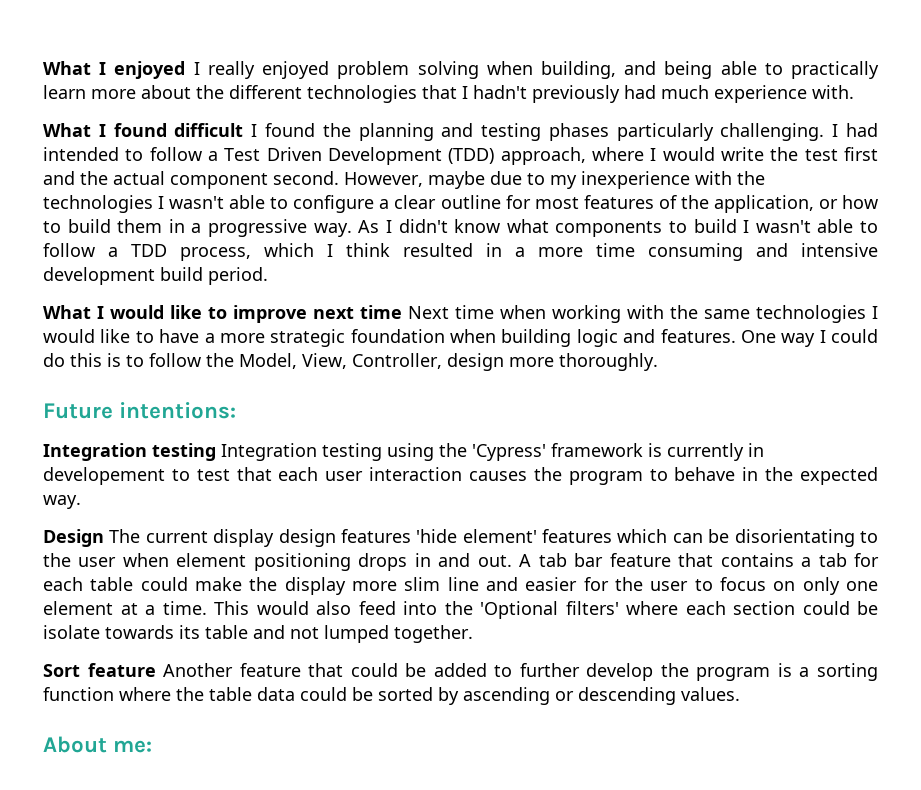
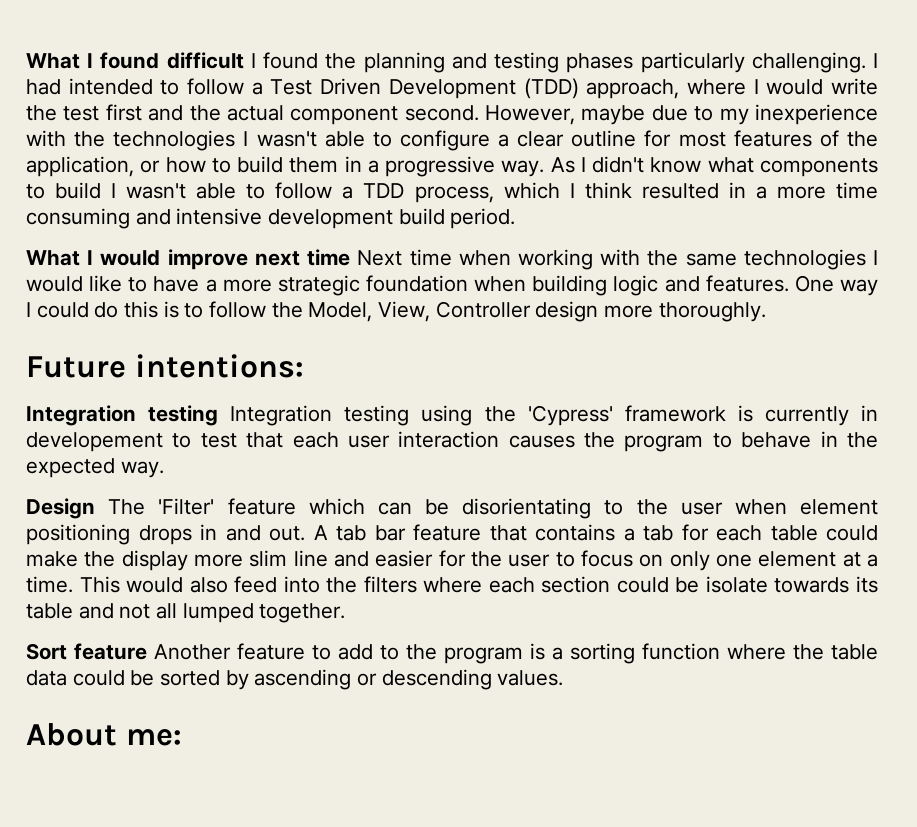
[43,61,879,79] [43,85,854,103] [43,123,106,137] What I enjoyed I really enjoyed problem solving when building, and being able to practically learn more about the different technologies that I hadn't previously had much experience with. // What I -> [26,53,94,69] What I
[170,305,227,319] like to -> (161, 258) none
[352,353,442,369] Controller, -> [435,301,531,318] Controller
[145,529,613,547] current display design features 'hide element' features -> [158,498,296,515] 'Filter' feature
[480,601,619,619] 'Optional filters' -> [363,576,417,593] filters
(319, 633) none -> [156,603,178,619] all
[308,663,654,681] that could be added to further develop -> [312,644,399,660] to add to

